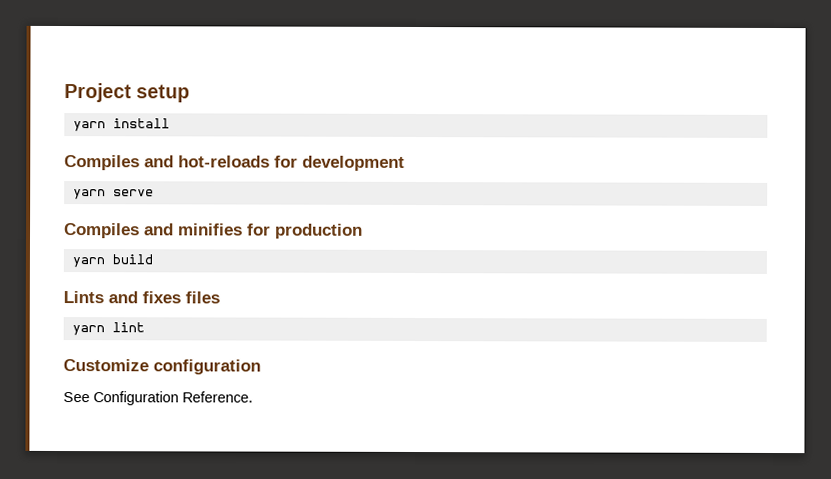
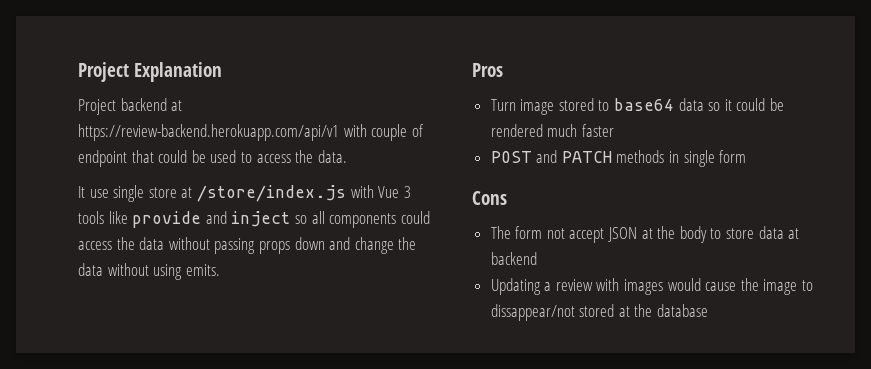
[64,83,191,103] [72,118,170,132] [64,155,405,171] [72,189,154,200] [64,223,363,239] [71,254,153,268] [63,291,220,304] [71,322,145,336] [63,359,261,375] [63,391,253,406] Project setup // yarn install // Compiles and hot-reloads for development // yarn serve // Compiles and minifies for production // yarn build // Lints and fixes files // yarn lint // Customize configuration // See Configuration Reference. -> [78,62,222,82] [78,98,183,115] [78,124,424,141] [78,150,347,167] [78,185,411,202] [78,211,430,228] [78,237,417,254] [78,263,220,280] [472,63,503,77] [490,98,784,115] [490,124,614,137] [490,150,747,167] [472,191,507,205] [490,226,800,243] [490,252,537,265] [490,278,814,295] [490,304,709,321] Project Explanation // Project backend at https://review-backend.herokuapp.com/api/v1 with couple of endpoint that could be used to access the data. // It use single store at /store/index.js with Vue 3 tools like provide and inject so all components could access the data without passing props down and change the data without using emits. // Pros // Turn image stored to base64 data so it could be rendered much faster // POST and PATCH methods in single form // Cons // The form not accept JSON at the body to store data at backend // Updating a review with images would cause the image to dissappear/not stored at the database

